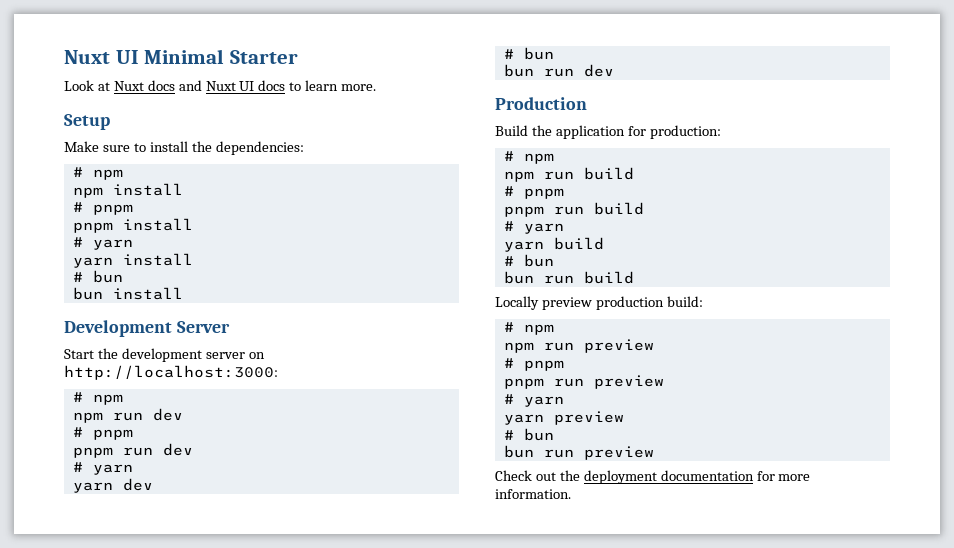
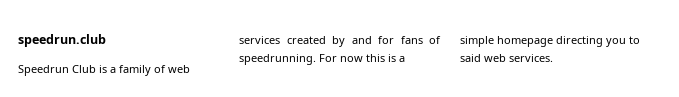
[64,49,298,64] [64,80,377,91] [64,114,110,130] [64,141,304,155] [72,167,123,180] [72,183,183,198] [72,202,133,215] [72,218,193,233] [72,237,133,250] [72,253,193,268] [72,270,123,283] [72,287,183,300] [64,320,230,337] [64,348,265,362] [64,365,278,380] [72,392,123,405] [72,408,183,423] [72,427,133,440] [72,443,193,458] [72,462,133,475] [72,478,153,493] [503,47,554,60] [503,64,614,77] [495,97,587,110] [495,125,721,139] [503,151,554,164] [503,167,634,182] [503,186,564,199] [503,202,644,217] [503,221,564,234] [503,237,604,252] [503,254,554,267] [503,271,634,284] [495,296,703,310] [503,322,554,335] [503,339,654,353] [503,358,564,371] [503,375,664,389] [503,394,564,407] [503,411,624,425] [503,428,554,441] [503,445,654,460] [495,470,811,484] [495,489,571,499] Nuxt UI Minimal Starter // Look at Nuxt docs and Nuxt UI docs to learn more. // Setup // Make sure to install the dependencies: // # npm // npm install // # pnpm // pnpm install // # yarn // yarn install // # bun // bun install // Development Server // Start the development server on http://localhost:3000: // # npm // npm run dev // # pnpm // pnpm run dev // # yarn // yarn dev // # bun // bun run dev // Production // Build the application for production: // # npm // npm run build // # pnpm // pnpm run build // # yarn // yarn build // # bun // bun run build // Locally preview production build: // # npm // npm run preview // # pnpm // pnpm run preview // # yarn // yarn preview // # bun // bun run preview // Check out the deployment documentation for more information. -> [18,34,106,47] [18,65,190,76] [239,36,441,47] [239,54,405,65] [460,36,640,47] [460,54,553,62] speedrun.club // Speedrun Club is a family of web services created by and for fans of speedrunning. For now this is a simple homepage directing you to said web services.

